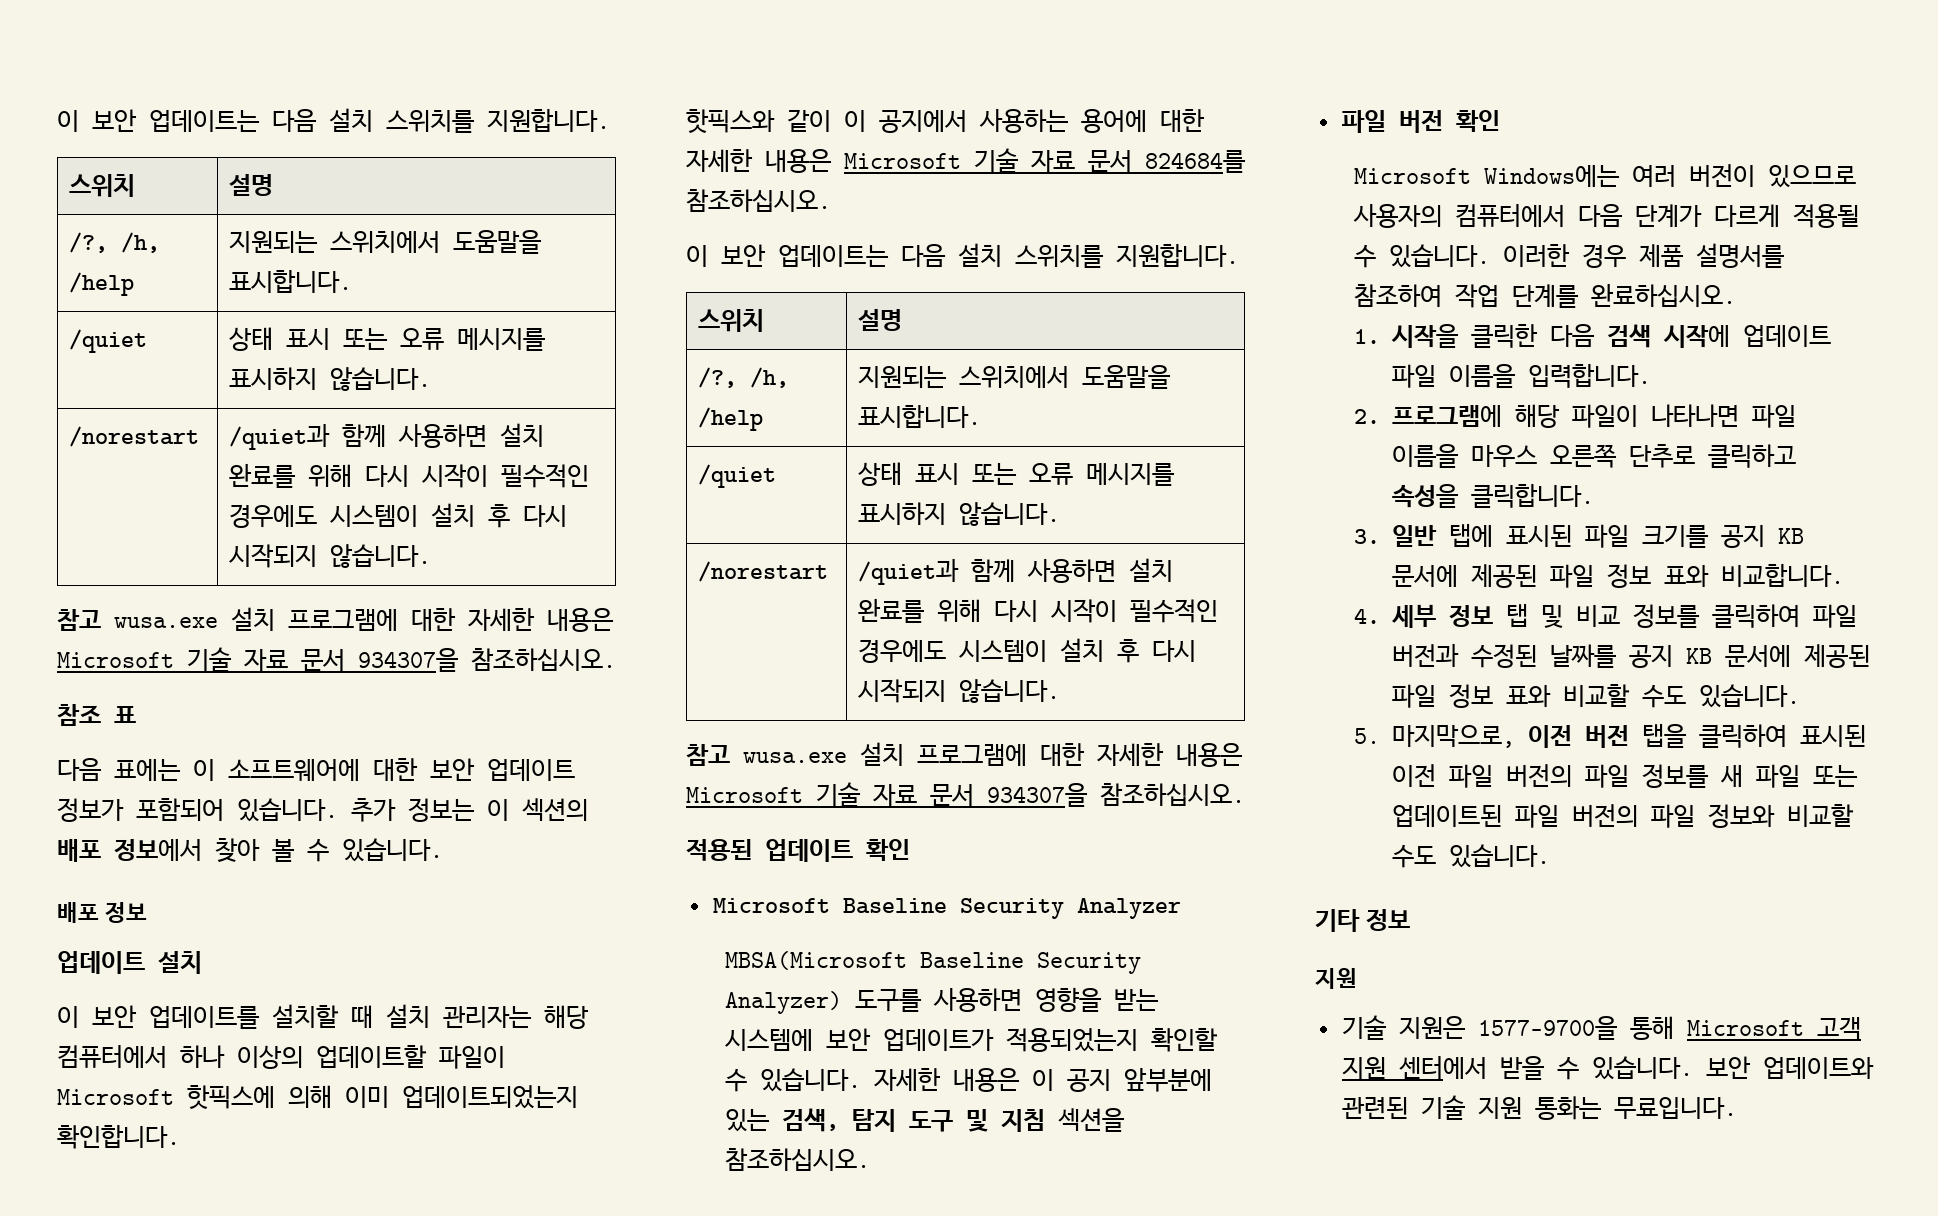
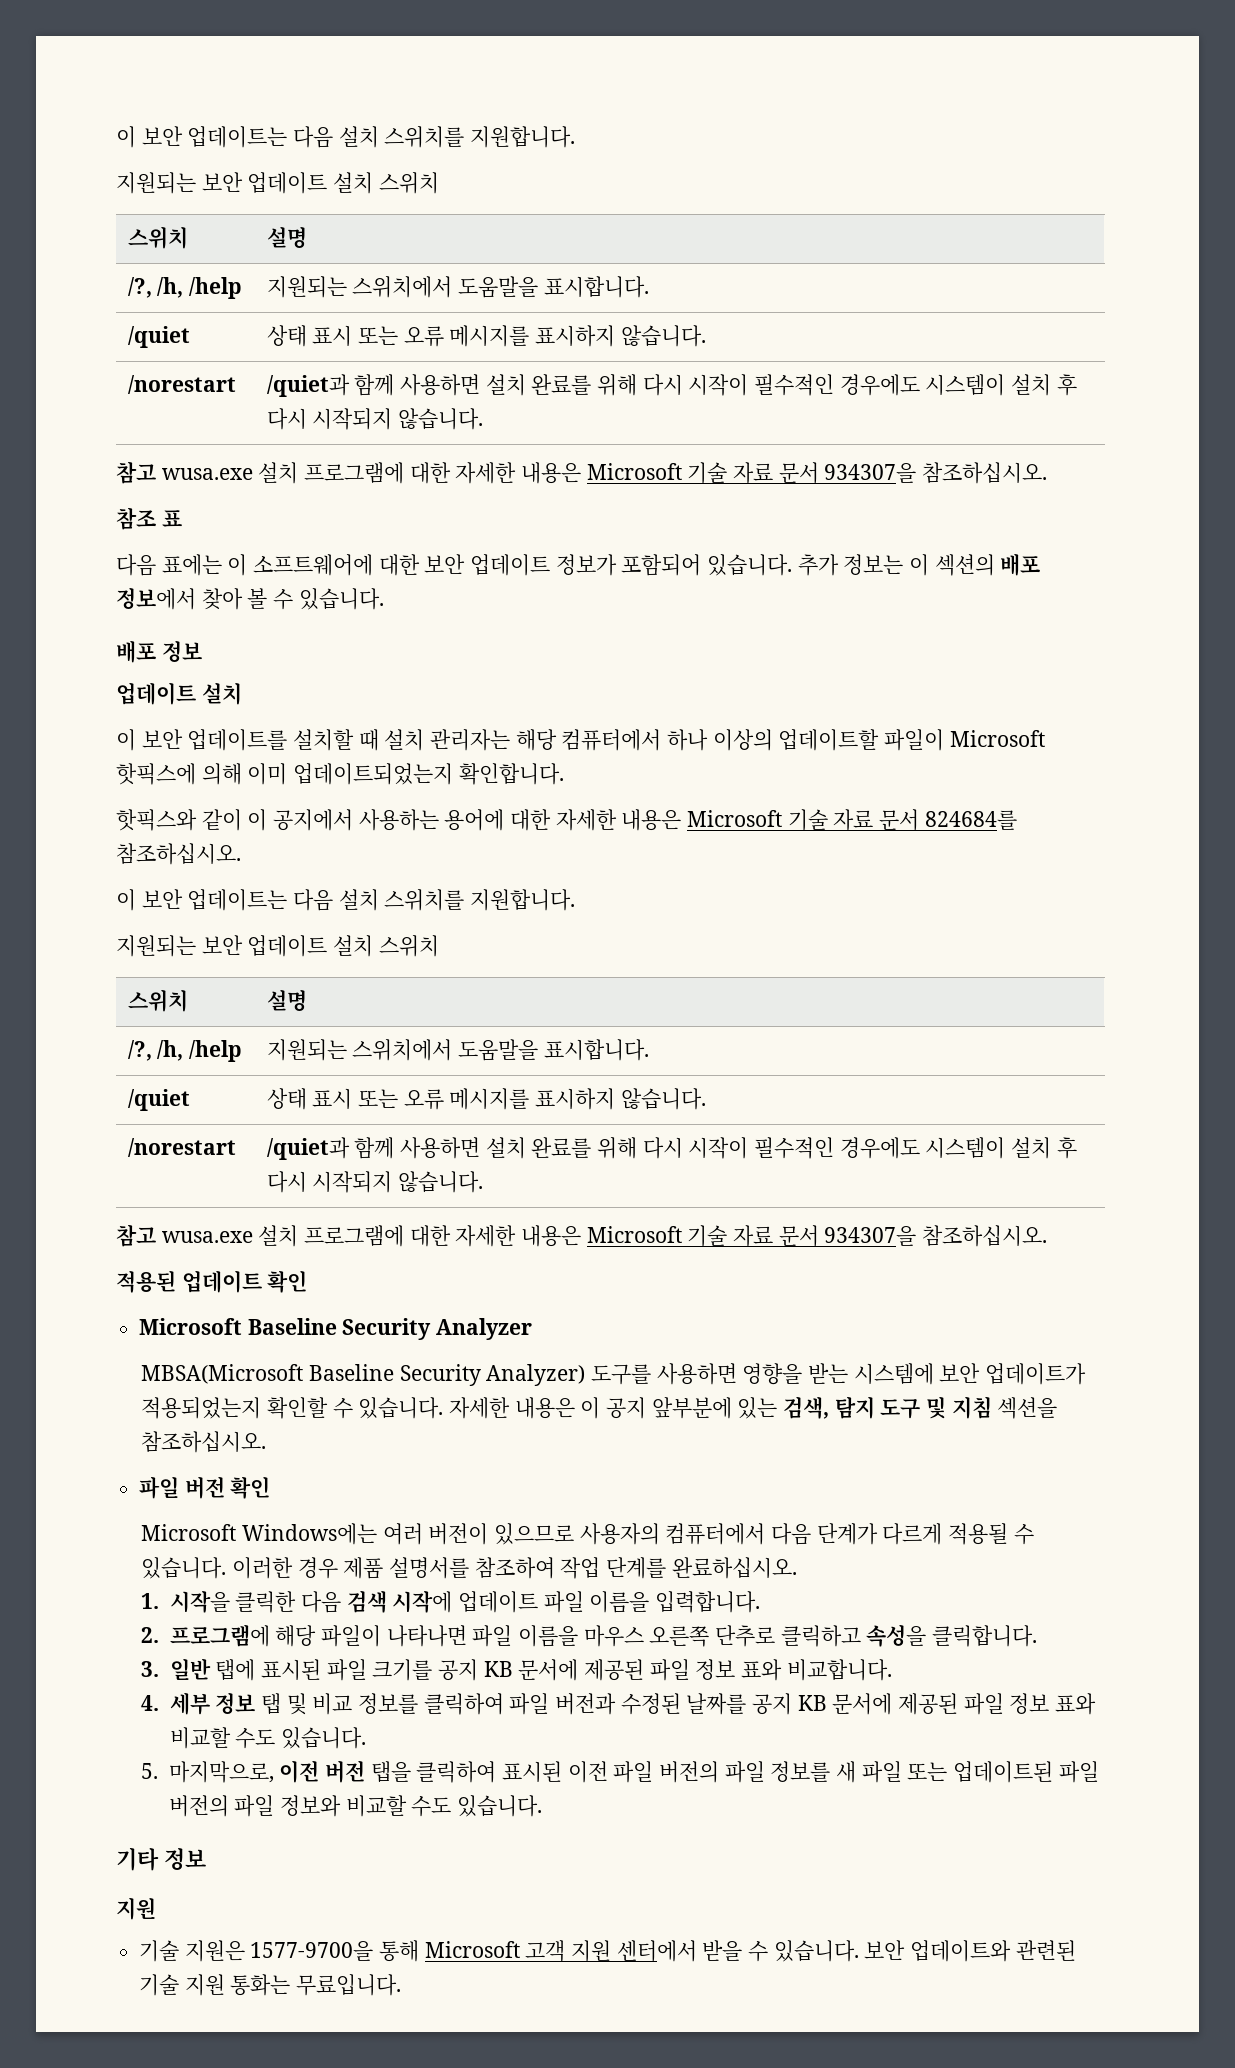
[57,108,610,133] 이 보안 업데이트는 다음 설치 스위치를 지원합니다. -> [116,126,576,148] [116,172,439,194] 이 보안 업데이트는 다음 설치 스위치를 지원합니다. // 지원되는 보안 업데이트 설치 스위치
(1239, 255) none -> [116,935,439,957] // 지원되는 보안 업데이트 설치 스위치

